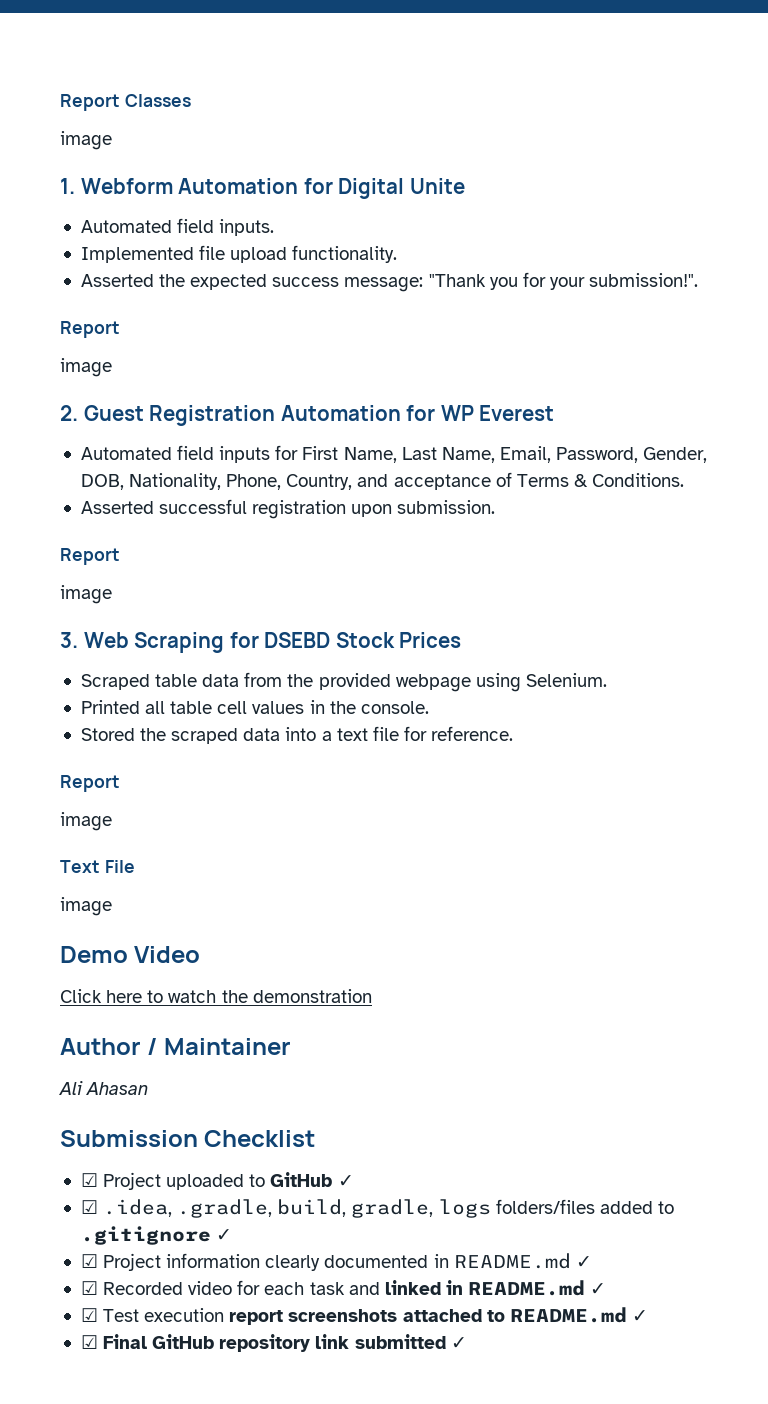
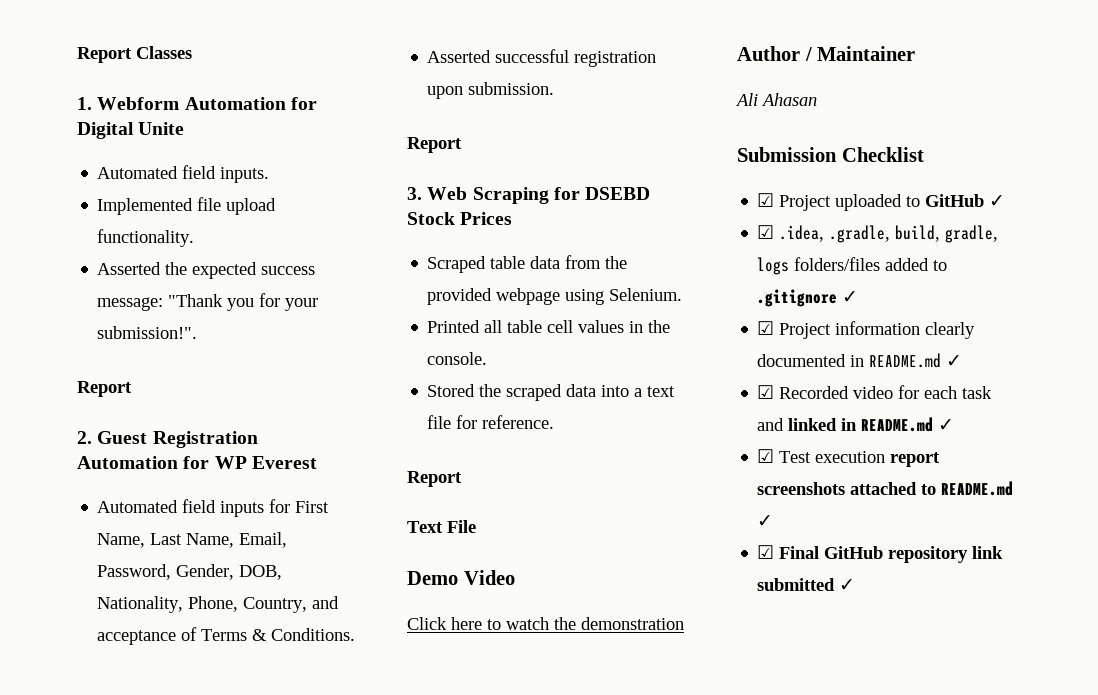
[60,131,112,150] // image -> (192, 52) none
[60,358,112,377] // image -> (132, 389) none
[60,585,112,604] // image -> (462, 145) none
[60,812,112,831] // image -> (462, 479) none
[60,897,112,916] // image -> (476, 526) none

